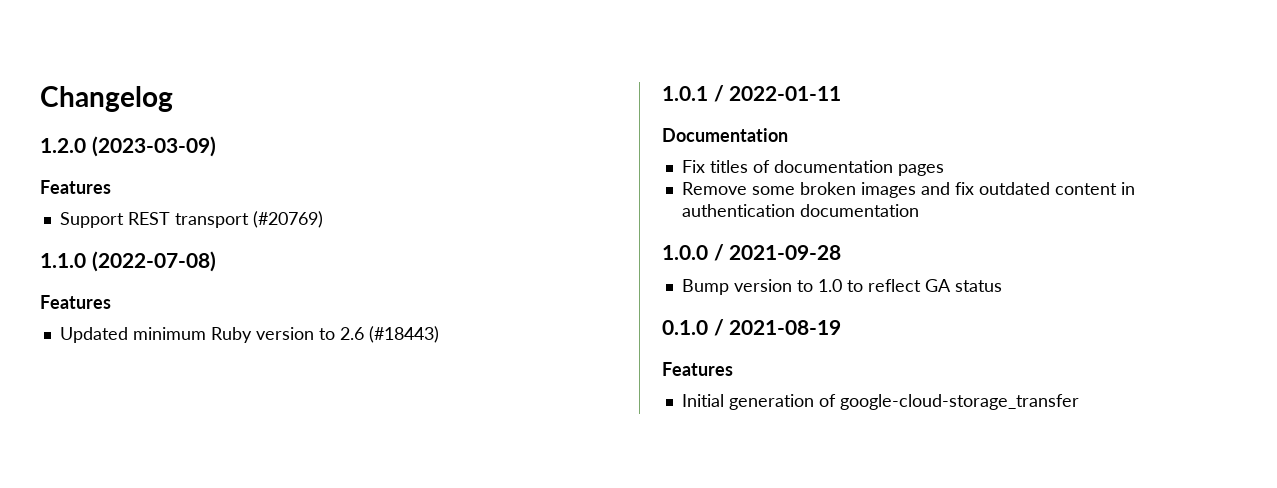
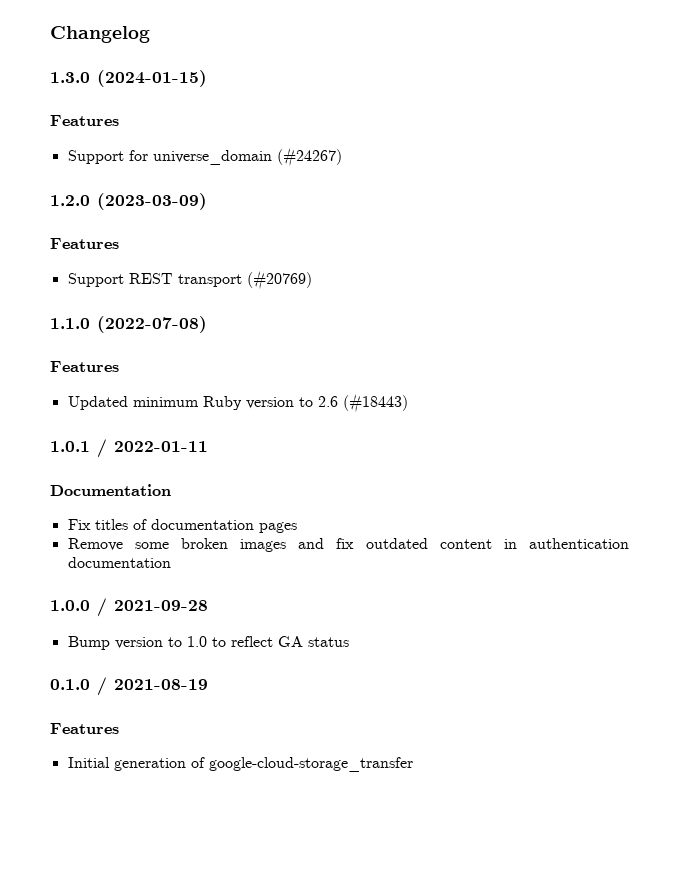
(173, 99) none -> [50,70,207,87] [50,115,119,126] [67,147,342,167] // 1.3.0 (2024-01-15) // Features // Support for universe_domain (#24267)

